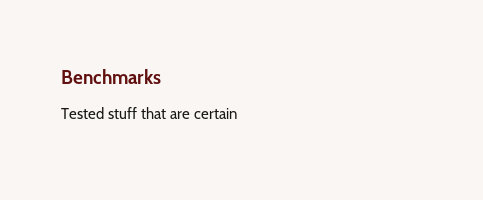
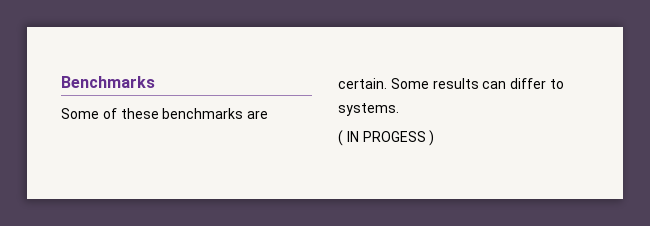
[61,107,238,119] Tested stuff that are certain -> [61,108,269,119] [338,78,564,89] [338,103,399,116] [338,130,435,146] Some of these benchmarks are certain. Some results can differ to systems. // ( IN PROGESS )

